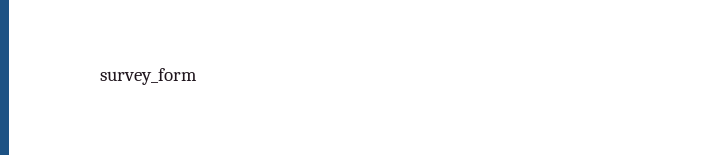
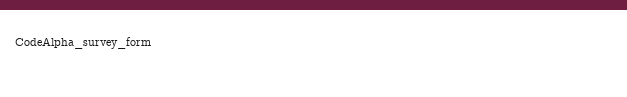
[100,68,197,85] survey_form -> [15,37,151,49] CodeAlpha_survey_form

